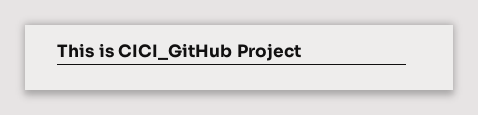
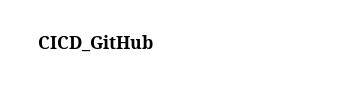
[57,43,301,61] This is CICI_GitHub Project -> [38,35,153,52] CICD_GitHub

